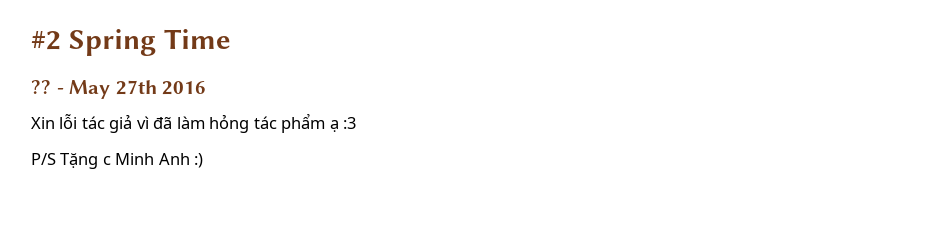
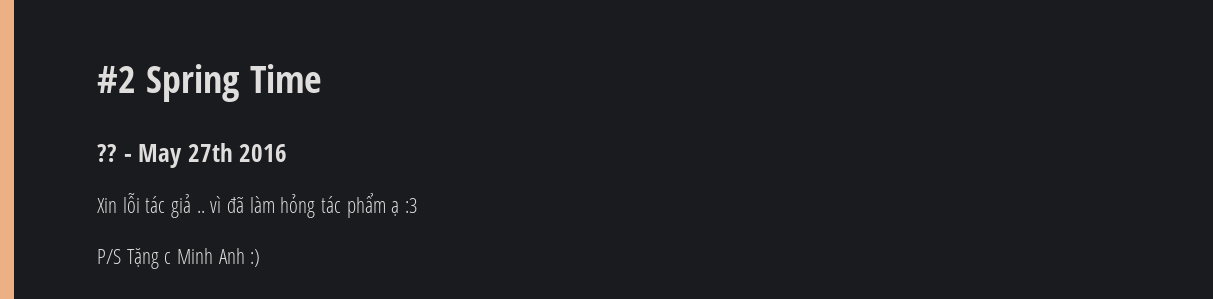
(133, 123) none -> [196,210,205,213] ..

